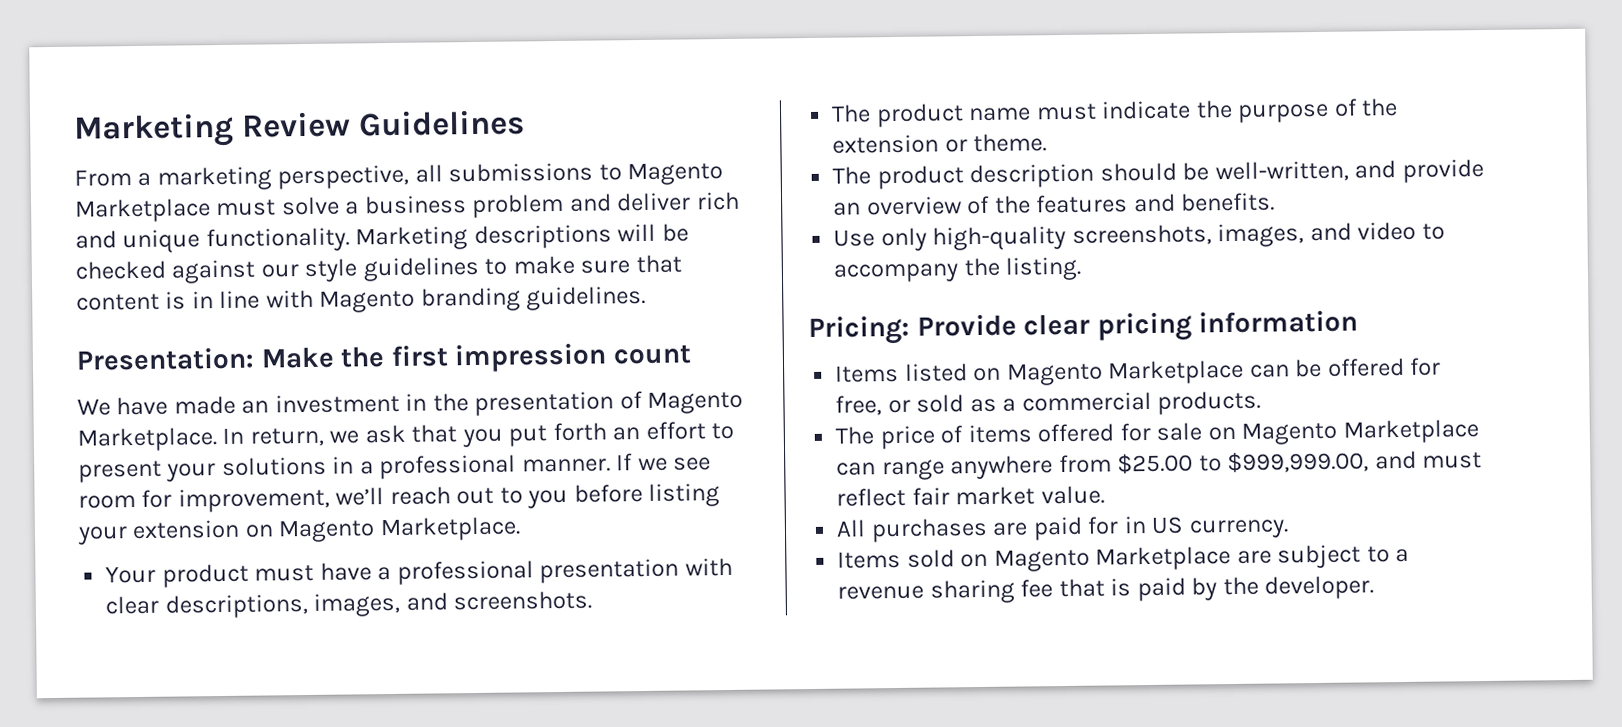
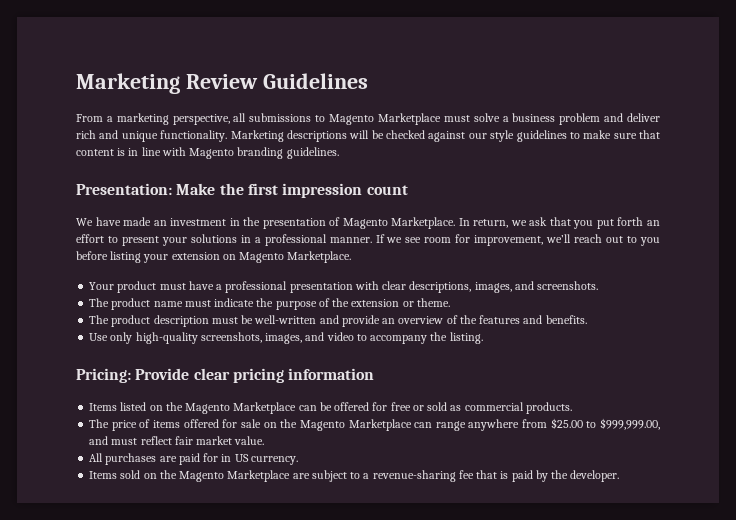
[1099,160,1349,183] should be well-written, -> [211,315,317,324] must be well-written
(1002, 374) none -> [165,402,183,411] the
[835,395,883,416] free, -> [390,402,411,411] free
[1002,398,1017,412] a -> (462, 408) none
(1236, 433) none -> [280,419,298,428] the
(989, 560) none -> [159,470,177,479] the
[837,579,1015,604] revenue sharing -> [372,470,456,482] revenue-sharing

